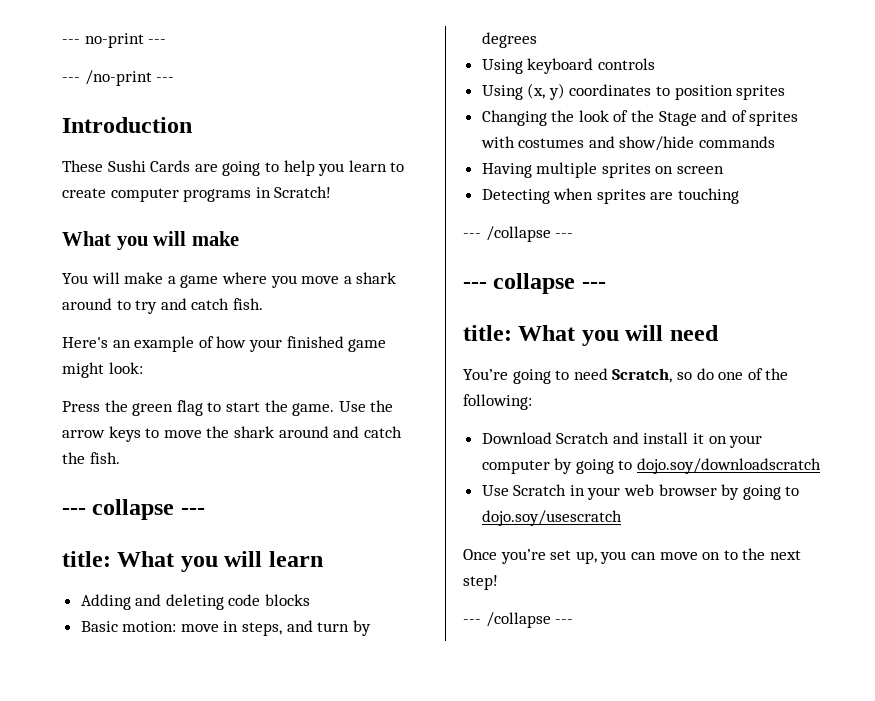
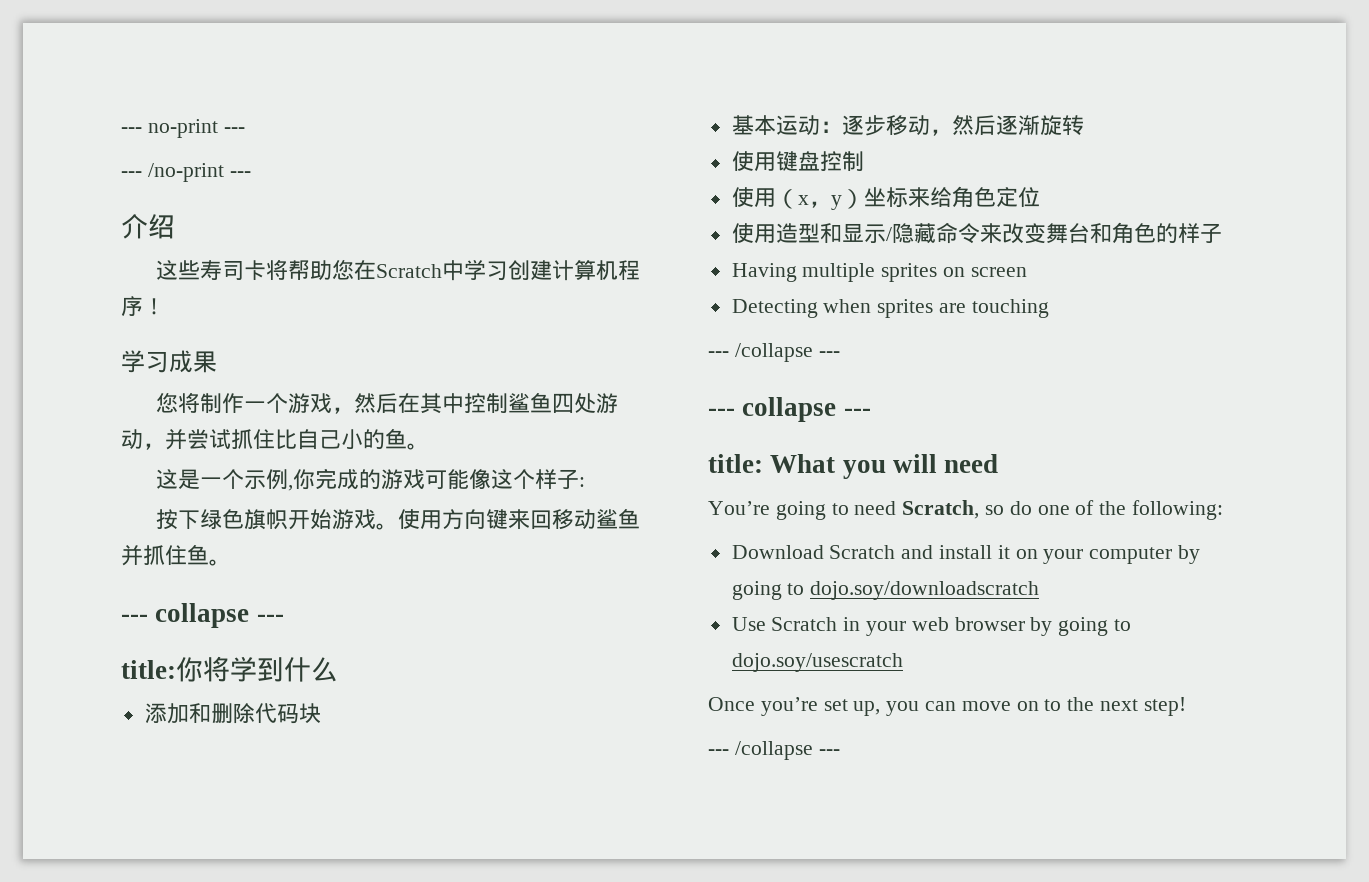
[62,117,192,133] [62,160,405,176] [62,186,332,202] [62,231,239,250] [62,272,397,288] [62,298,263,314] [62,336,387,352] [62,362,143,378] [62,400,394,416] [62,426,402,442] [62,452,120,464] [62,499,205,520] [62,551,323,572] [80,594,311,610] [80,620,371,636] [481,32,537,48] [481,58,655,74] [481,83,786,100] [481,110,799,126] [480,136,776,151] Introduction // These Sushi Cards are going to help you learn to create computer programs in Scratch! // What you will make // You will make a game where you move a shark around to try and catch fish. // Here's an example of how your finished game might look: // Press the green flag to start the game. Use the arrow keys to move the shark around and catch the fish. // --- collapse --- // title: What you will learn // Adding and deleting code blocks // Basic motion: move in steps, and turn by degrees // Using keyboard controls // Using (x, y) coordinates to position sprites // Changing the look of the Stage and of sprites with costumes and show/hide commands -> [121,214,175,239] [156,259,641,281] [121,296,165,316] [121,350,217,373] [156,392,619,414] [121,428,429,450] [156,468,586,491] [156,508,641,530] [121,544,231,566] [121,603,284,628] [121,656,338,682] [144,703,321,724] [731,115,1084,136] [731,151,864,171] [731,186,1040,210] [731,222,1222,244] 介绍 // 这些寿司卡将帮助您在Scratch中学习创建计算机程序！ // 学习成果 // 您将制作一个游戏，然后在其中控制鲨鱼四处游动，并尝试抓住比自己小的鱼。 // 这是一个示例,你完成的游戏可能像这个样子: // 按下绿色旗帜开始游戏。使用方向键来回移动鲨鱼并抓住鱼。 // --- collapse --- // title:你将学到什么 // 添加和删除代码块 // 基本运动：逐步移动，然后逐渐旋转 // 使用键盘控制 // 使用（x，y）坐标来给角色定位 // 使用造型和显示/隐藏命令来改变舞台和角色的样子

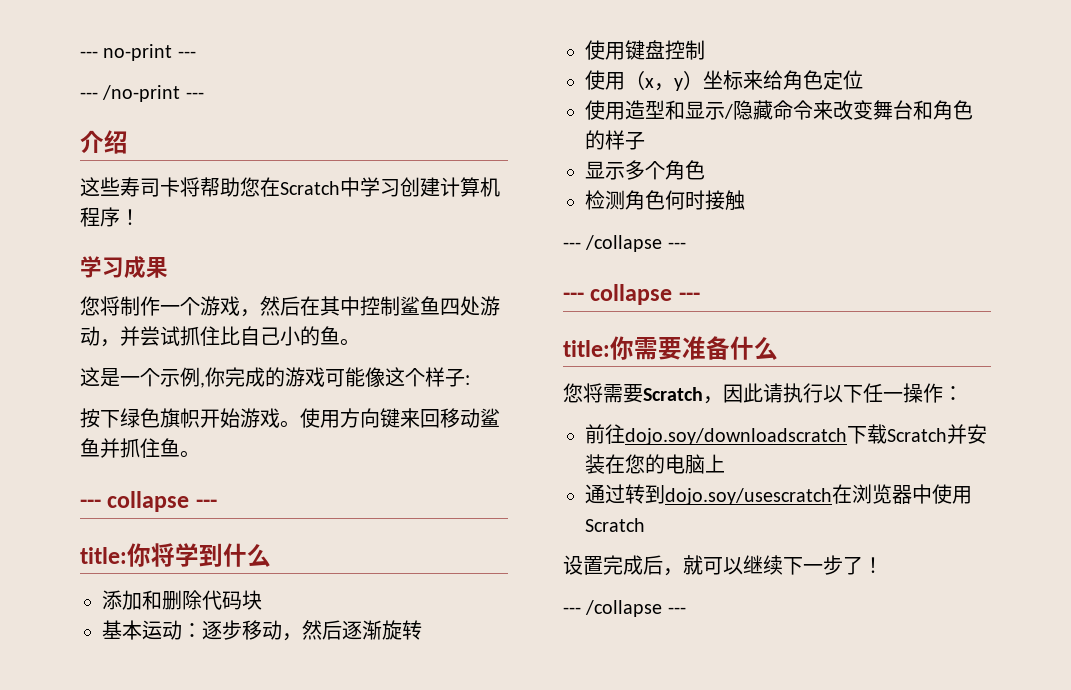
[731,263,1027,282] [731,299,1049,318] Having multiple sprites on screen // Detecting when sprites are touching -> [585,160,705,180] [585,190,745,211] 显示多个角色 // 检测角色何时接触
[770,454,999,479] [708,500,1224,520] [731,545,1201,564] [731,581,1040,600] [731,617,1132,636] [731,653,903,672] [708,697,1186,716] What you will need // You’re going to need Scratch, so do one of the following: // Download Scratch and install it on your computer by going to dojo.soy/downloadscratch // Use Scratch in your web browser by going to dojo.soy/usescratch // Once you’re set up, you can move on to the next step! -> [610,336,778,360] [563,383,963,404] [585,424,987,445] [585,454,725,474] [585,484,972,505] [585,518,645,532] [563,555,883,576] 你需要准备什么 // 您将需要Scratch，因此请执行以下任一操作： // 前往dojo.soy/downloadscratch下载Scratch并安装在您的电脑上 // 通过转到dojo.soy/usescratch在浏览器中使用Scratch // 设置完成后，就可以继续下一步了！

